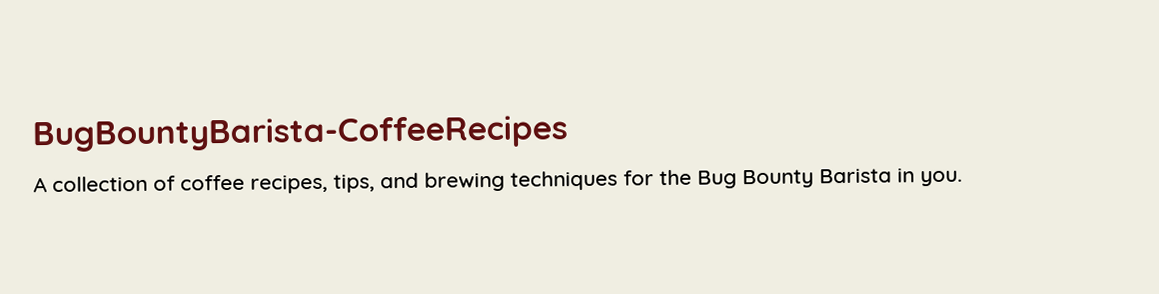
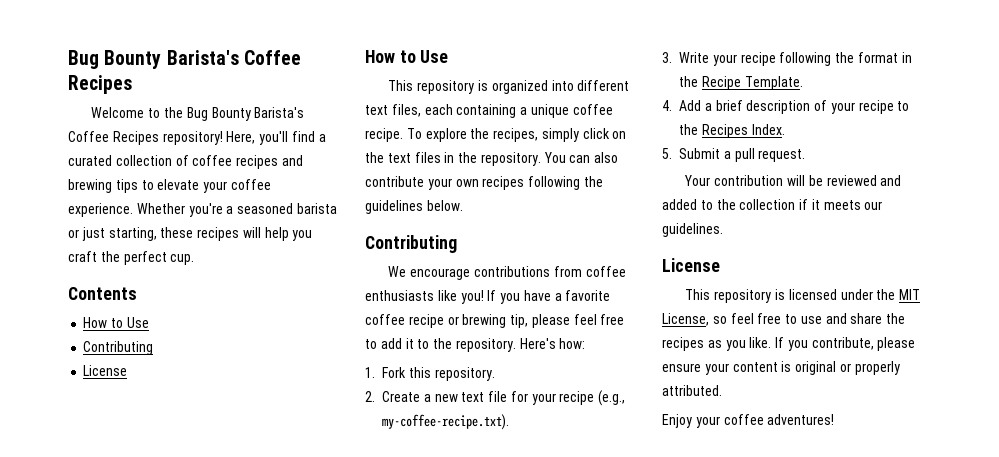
[32,115,568,153] [33,168,963,194] BugBountyBarista-CoffeeRecipes // A collection of coffee recipes, tips, and brewing techniques for the Bug Bounty Barista in you. -> [68,50,301,69] [68,75,132,94] [91,107,305,121] [68,131,326,145] [68,155,303,169] [68,179,271,193] [68,203,337,217] [68,227,313,241] [68,251,195,265] [68,287,137,300] [83,317,149,328] [83,341,154,355] [83,365,128,376] [365,50,449,63] [388,80,630,94] [365,104,613,118] [365,128,627,142] [365,152,619,166] [365,176,603,190] [365,200,463,214] [365,235,457,253] [388,266,626,280] [365,290,611,304] [365,314,625,328] [365,338,586,352] [365,367,495,381] [365,390,626,406] [382,414,509,430] [662,52,912,66] [679,76,803,90] [662,100,910,114] [679,124,785,138] [662,148,806,162] [684,175,902,186] [662,199,883,210] [662,223,723,237] [662,258,720,272] [685,289,921,303] [662,313,906,326] [662,337,916,351] [662,361,900,375] [662,385,722,396] [662,414,835,428] Bug Bounty Barista's Coffee Recipes // Welcome to the Bug Bounty Barista's Coffee Recipes repository! Here, you'll find a curated collection of coffee recipes and brewing tips to elevate your coffee experience. Whether you're a seasoned barista or just starting, these recipes will help you craft the perfect cup. // Contents // How to Use // Contributing // License // How to Use // This repository is organized into different text files, each containing a unique coffee recipe. To explore the recipes, simply click on the text files in the repository. You can also contribute your own recipes following the guidelines below. // Contributing // We encourage contributions from coffee enthusiasts like you! If you have a favorite coffee recipe or brewing tip, please feel free to add it to the repository. Here's how: // 1. Fork this repository. // 2. Create a new text file for your recipe (e.g., my-coffee-recipe.txt). // 3. Write your recipe following the format in the Recipe Template. // 4. Add a brief description of your recipe to the Recipes Index. // 5. Submit a pull request. // Your contribution will be reviewed and added to the collection if it meets our guidelines. // License // This repository is licensed under the MIT License, so feel free to use and share the recipes as you like. If you contribute, please ensure your content is original or properly attributed. // Enjoy your coffee adventures!

